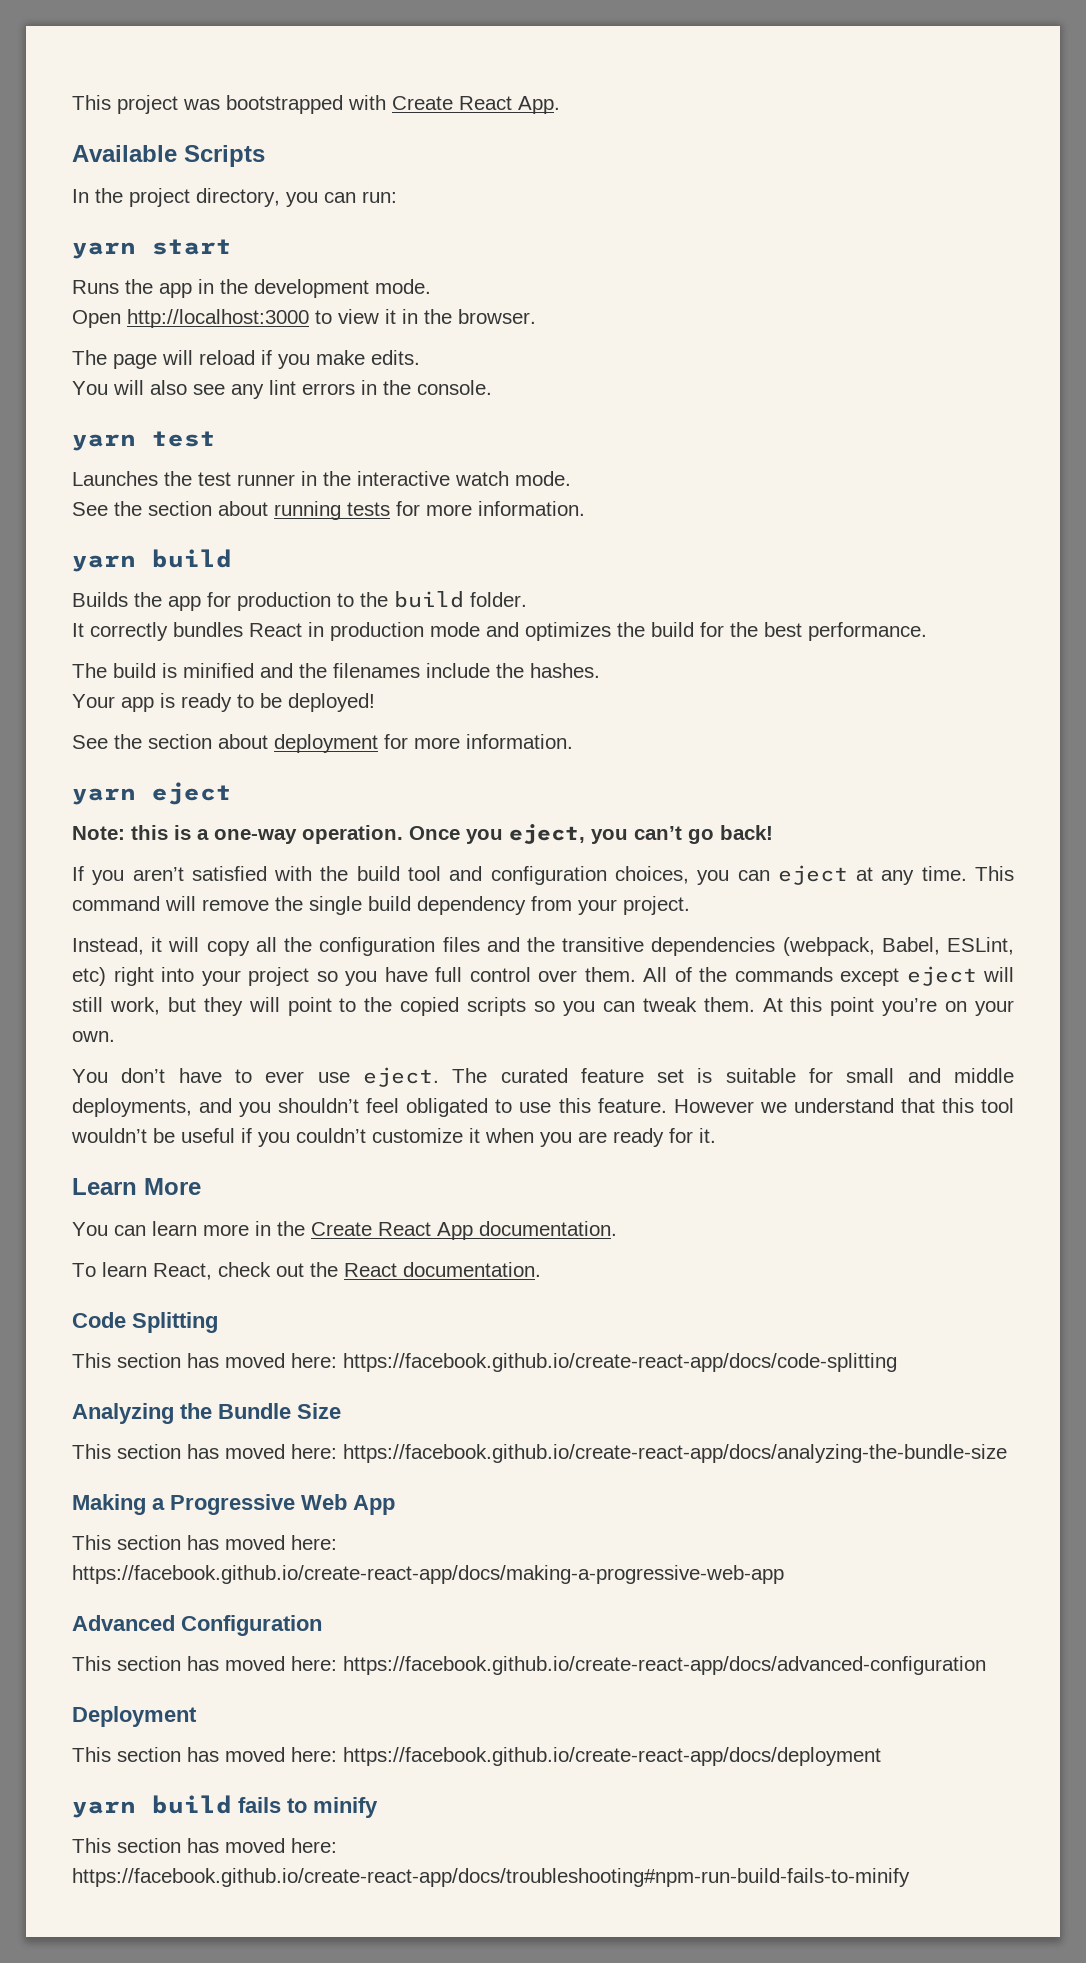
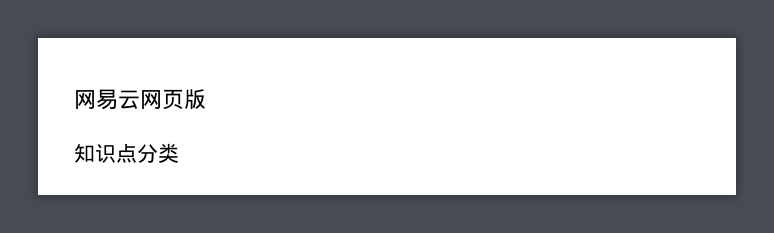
[72,95,560,114] [72,145,265,167] [72,188,397,207] [72,239,232,259] [72,279,431,298] [72,309,536,328] [72,350,420,369] [72,380,492,399] [72,431,216,451] [72,471,571,486] [72,501,585,520] [72,549,232,572] [72,591,527,611] [72,622,927,641] [72,663,600,678] [72,693,375,712] [72,734,573,753] [72,782,232,805] [72,824,773,844] [72,865,1014,885] [72,896,690,915] [72,937,1014,956] [72,966,1014,986] [72,997,1014,1016] [72,1031,115,1042] [72,1067,1014,1087] [72,1098,1015,1117] [71,1128,716,1147] [72,1178,201,1195] [72,1221,617,1240] [72,1262,541,1280] [72,1312,218,1333] [72,1353,897,1372] [72,1403,341,1424] [72,1444,1007,1463] [72,1494,395,1515] [72,1535,337,1550] [72,1565,784,1584] [72,1615,322,1636] [72,1656,986,1675] [72,1706,197,1727] [72,1747,881,1766] [72,1795,378,1818] [72,1838,337,1853] [72,1868,910,1887] This project was bootstrapped with Create React App. // Available Scripts // In the project directory, you can run: // yarn start // Runs the app in the development mode. // Open http://localhost:3000 to view it in the browser. // The page will reload if you make edits. // You will also see any lint errors in the console. // yarn test // Launches the test runner in the interactive watch mode. // See the section about running tests for more information. // yarn build // Builds the app for production to the build folder. // It correctly bundles React in production mode and optimizes the build for the best performance. // The build is minified and the filenames include the hashes. // Your app is ready to be deployed! // See the section about deployment for more information. // yarn eject // Note: this is a one-way operation. Once you eject, you can’t go back! // If you aren’t satisfied with the build tool and configuration choices, you can eject at any time. This command will remove the single build dependency from your project. // Instead, it will copy all the configuration files and the transitive dependencies (webpack, Babel, ESLint, etc) right into your project so you have full control over them. All of the commands except eject will still work, but they will point to the copied scripts so you can tweak them. At this point you’re on your own. // You don’t have to ever use eject. The curated feature set is suitable for small and middle deployments, and you shouldn’t feel obligated to use this feature. However we understand that this tool wouldn’t be useful if you couldn’t customize it when you are ready for it. // Learn More // You can learn more in the Create React App documentation. // To learn React, check out the React documentation. // Code Splitting // This section has moved here: https://facebook.github.io/create-react-app/docs/code-splitting // Analyzing the Bundle Size // This section has moved here: https://facebook.github.io/create-react-app/docs/analyzing-the-bundle-size // Making a Progressive Web App // This section has moved here: https://facebook.github.io/create-react-app/docs/making-a-progressive-web-app // Advanced Configuration // This section has moved here: https://facebook.github.io/create-react-app/docs/advanced-configuration // Deployment // This section has moved here: https://facebook.github.io/create-react-app/docs/deployment // yarn build fails to minify // This section has moved here: https://facebook.github.io/create-react-app/docs/troubleshooting#npm-run-build-fails-to-minify -> [74,89,206,110] [74,143,179,163] 网易云网页版 // 知识点分类

